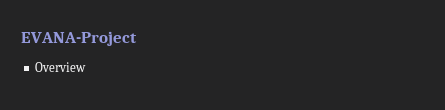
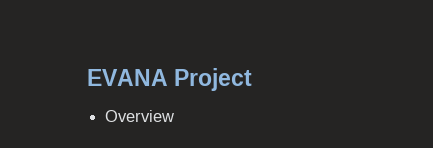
[21,31,137,46] EVANA-Project -> [87,68,253,91] EVANA Project

